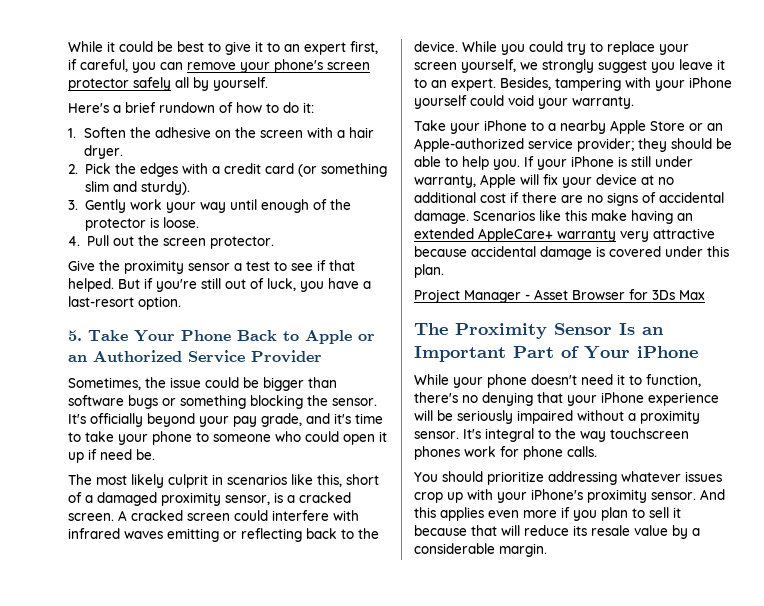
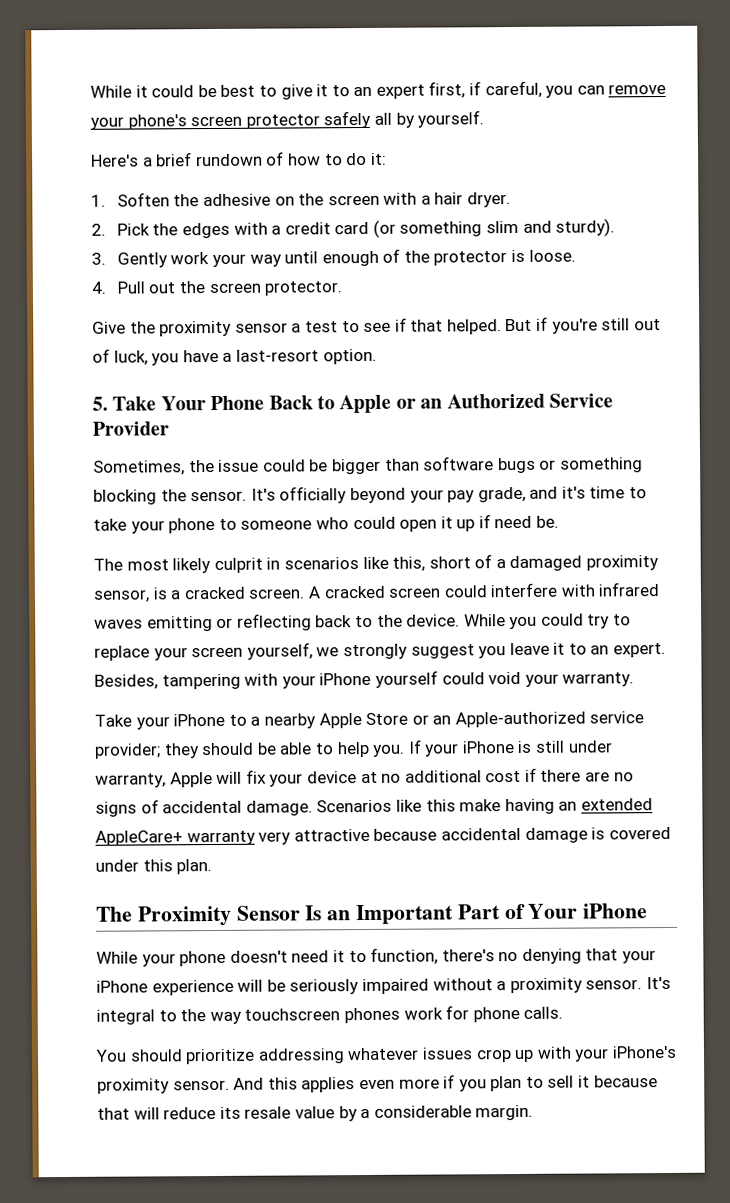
[414,289,705,303] // Project Manager - Asset Browser for 3Ds Max -> (213, 867) none

